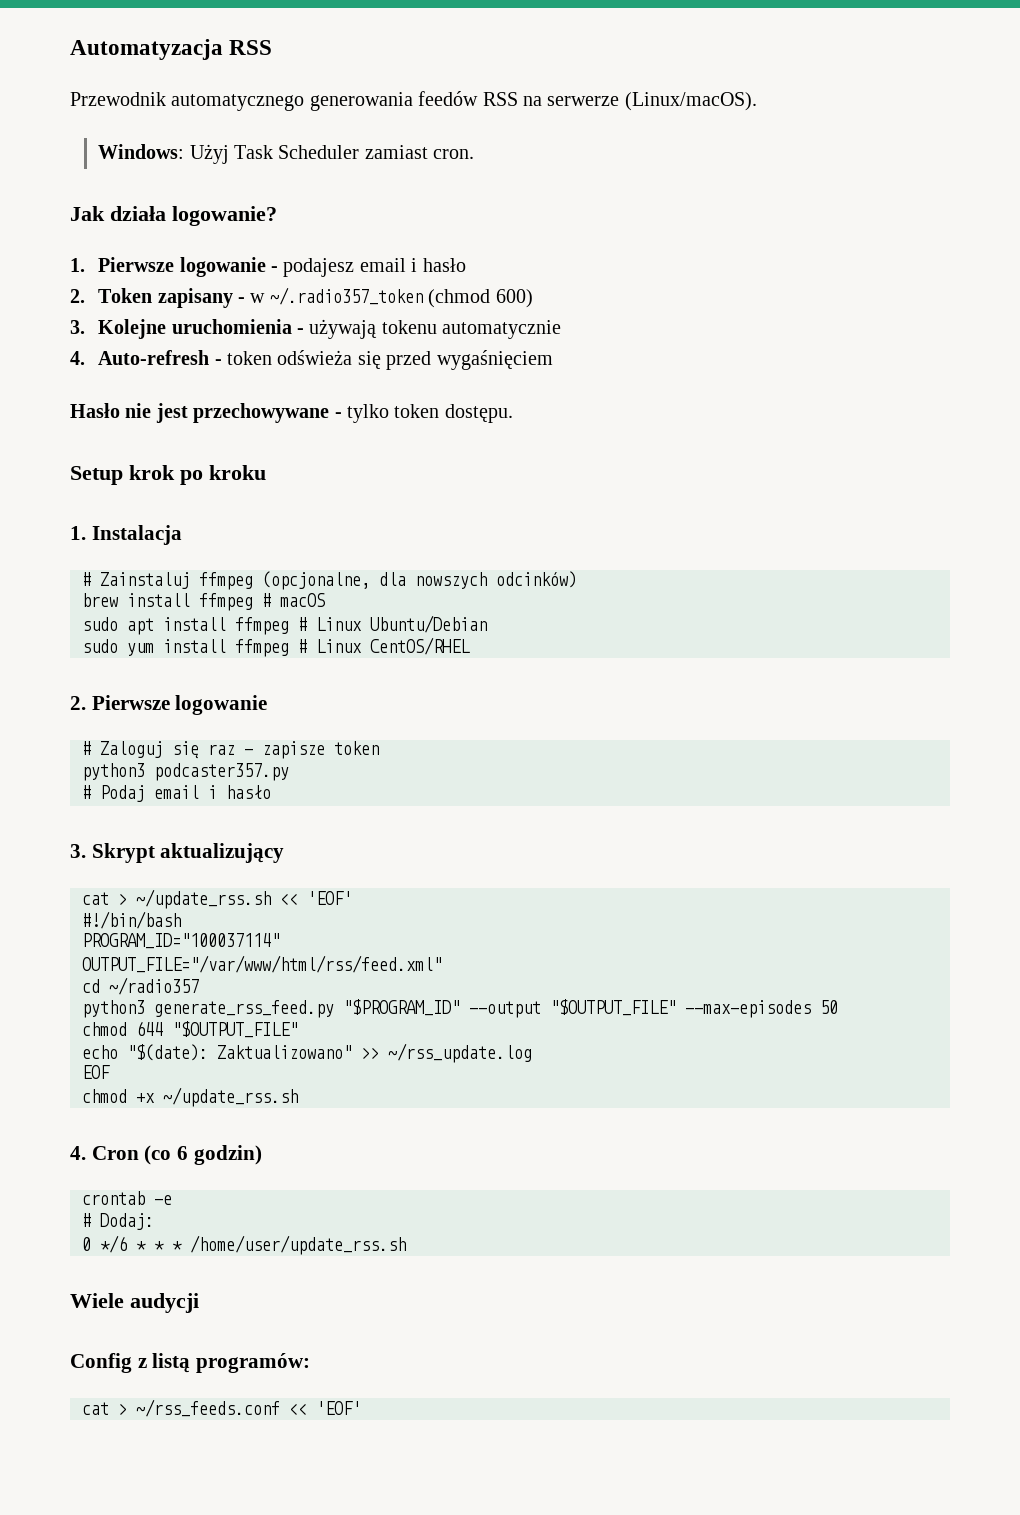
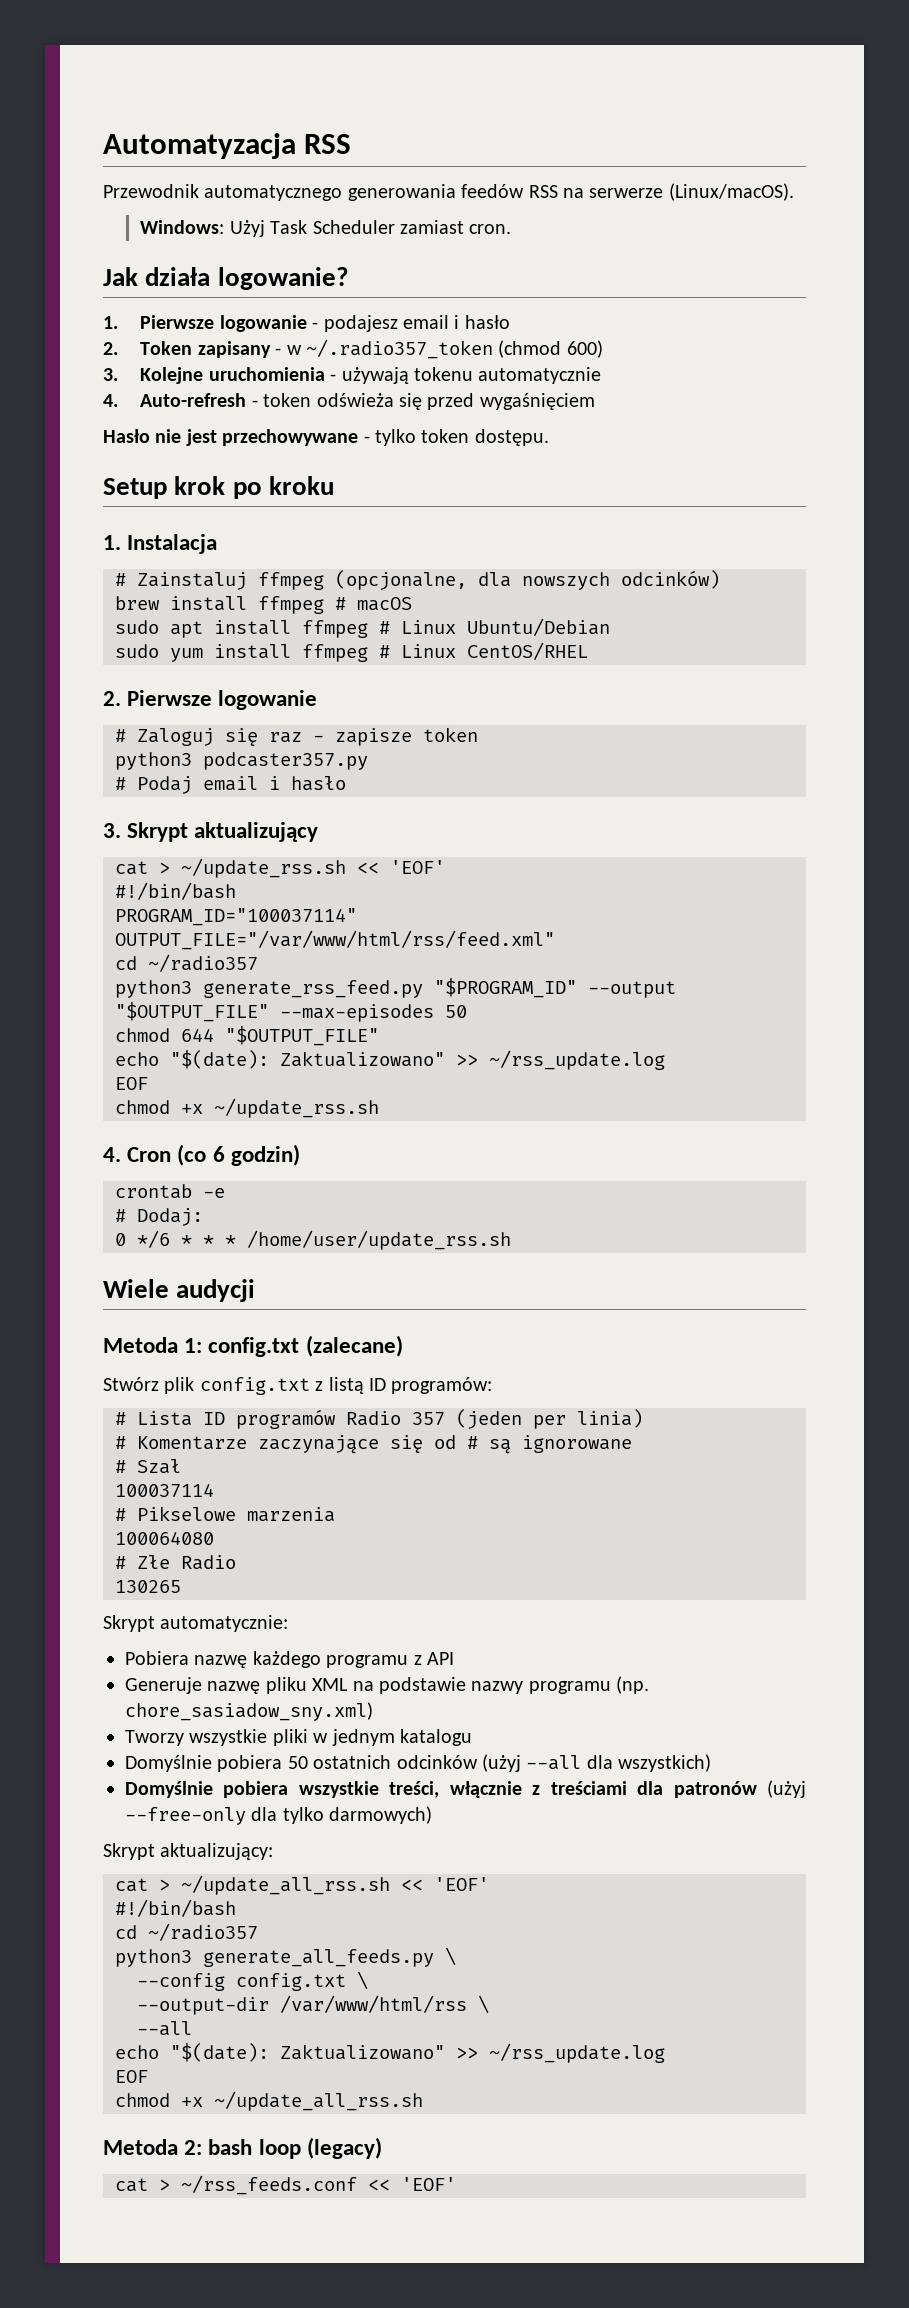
[70,1353,132,1373] Config -> [103,1335,403,1357] [103,1377,310,1395] Metoda 1: config.txt (zalecane) // Stwórz plik config.txt
(191, 1363) none -> [369,1378,386,1391] ID
(311, 1363) none -> [115,1409,643,1429] [115,1435,632,1454] [115,1459,181,1474] [115,1483,214,1497] [115,1506,335,1522] [115,1531,214,1545] [115,1555,236,1570] [115,1580,181,1593] [103,1615,289,1632] [125,1651,454,1668] [125,1676,650,1694] [125,1702,373,1721] [125,1729,472,1746] [125,1754,712,1772] [125,1780,807,1798] [125,1806,433,1825] [103,1843,274,1860] [115,1875,489,1895] [115,1899,236,1917] [115,1923,258,1941] [115,1947,456,1967] [137,1971,368,1991] [137,1995,489,2015] [137,2021,192,2036] [115,2043,665,2063] [115,2070,148,2083] [115,2091,423,2111] [103,2137,382,2159] // # Lista ID programów Radio 357 (jeden per linia) // # Komentarze zaczynające się od # są ignorowane // # Szał // 100037114 // # Pikselowe marzenia // 100064080 // # Złe Radio // 130265 // Skrypt automatycznie: // Pobiera nazwę każdego programu z API // Generuje nazwę pliku XML na podstawie nazwy programu (np. chore_sasiadow_sny.xml) // Tworzy wszystkie pliki w jednym katalogu // Domyślnie pobiera 50 ostatnich odcinków (użyj --all dla wszystkich) // Domyślnie pobiera wszystkie treści, włącznie z treściami dla patronów (użyj --free-only dla tylko darmowych) // Skrypt aktualizujący: // cat > ~/update_all_rss.sh << 'EOF' // #!/bin/bash // cd ~/radio357 // python3 generate_all_feeds.py \ // --config config.txt \ // --output-dir /var/www/html/rss \ // --all // echo "$(date): Zaktualizowano" >> ~/rss_update.log // EOF // chmod +x ~/update_all_rss.sh // Metoda 2: bash loop (legacy)

